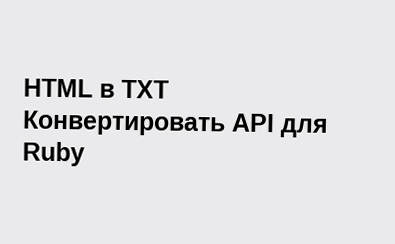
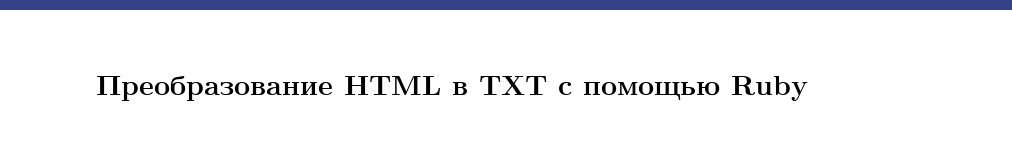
(23, 88) none -> [96,76,333,101] Преобразование
[22,110,329,138] Конвертировать API для -> [558,82,720,100] с помощью

